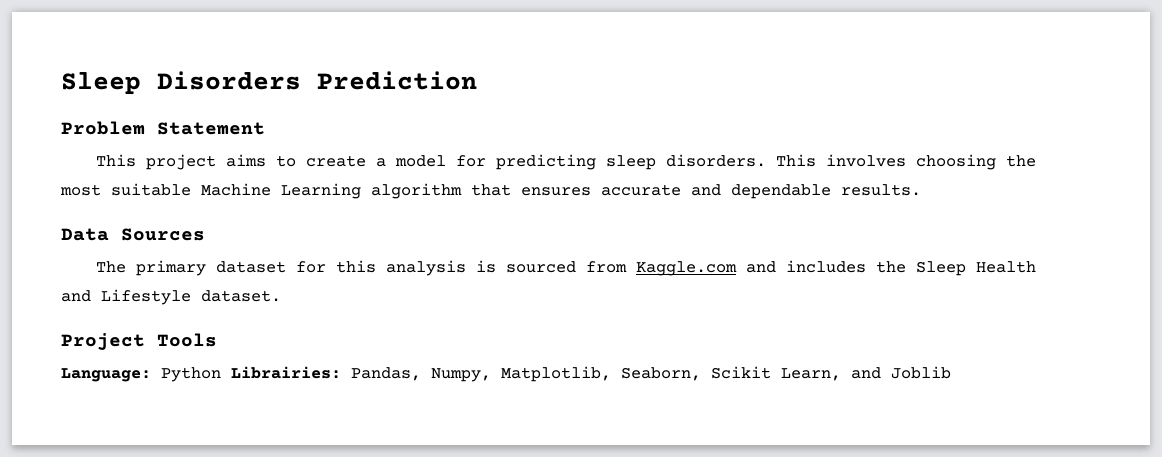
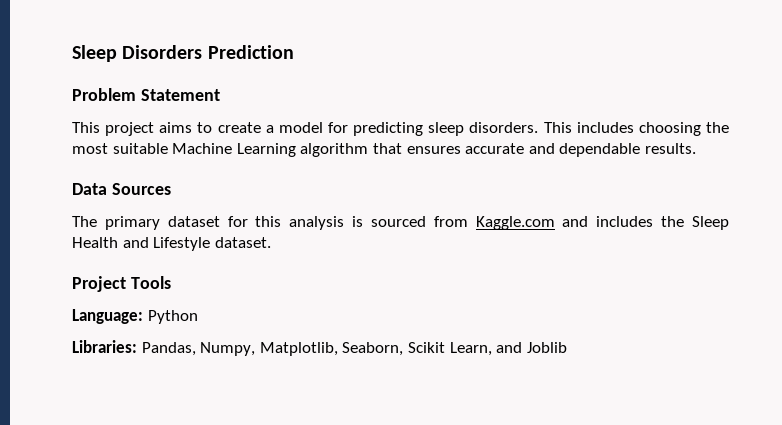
[825,154,906,167] involves -> [576,122,634,133] includes
[231,366,341,379] Librairies: -> [72,340,137,353] // Libraries:

